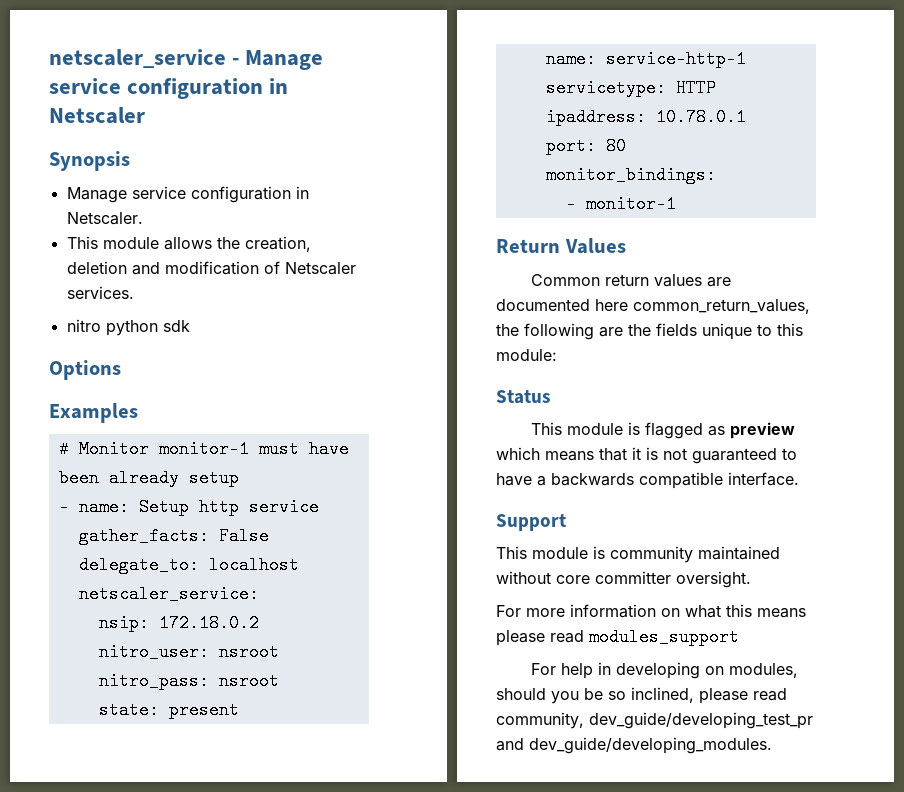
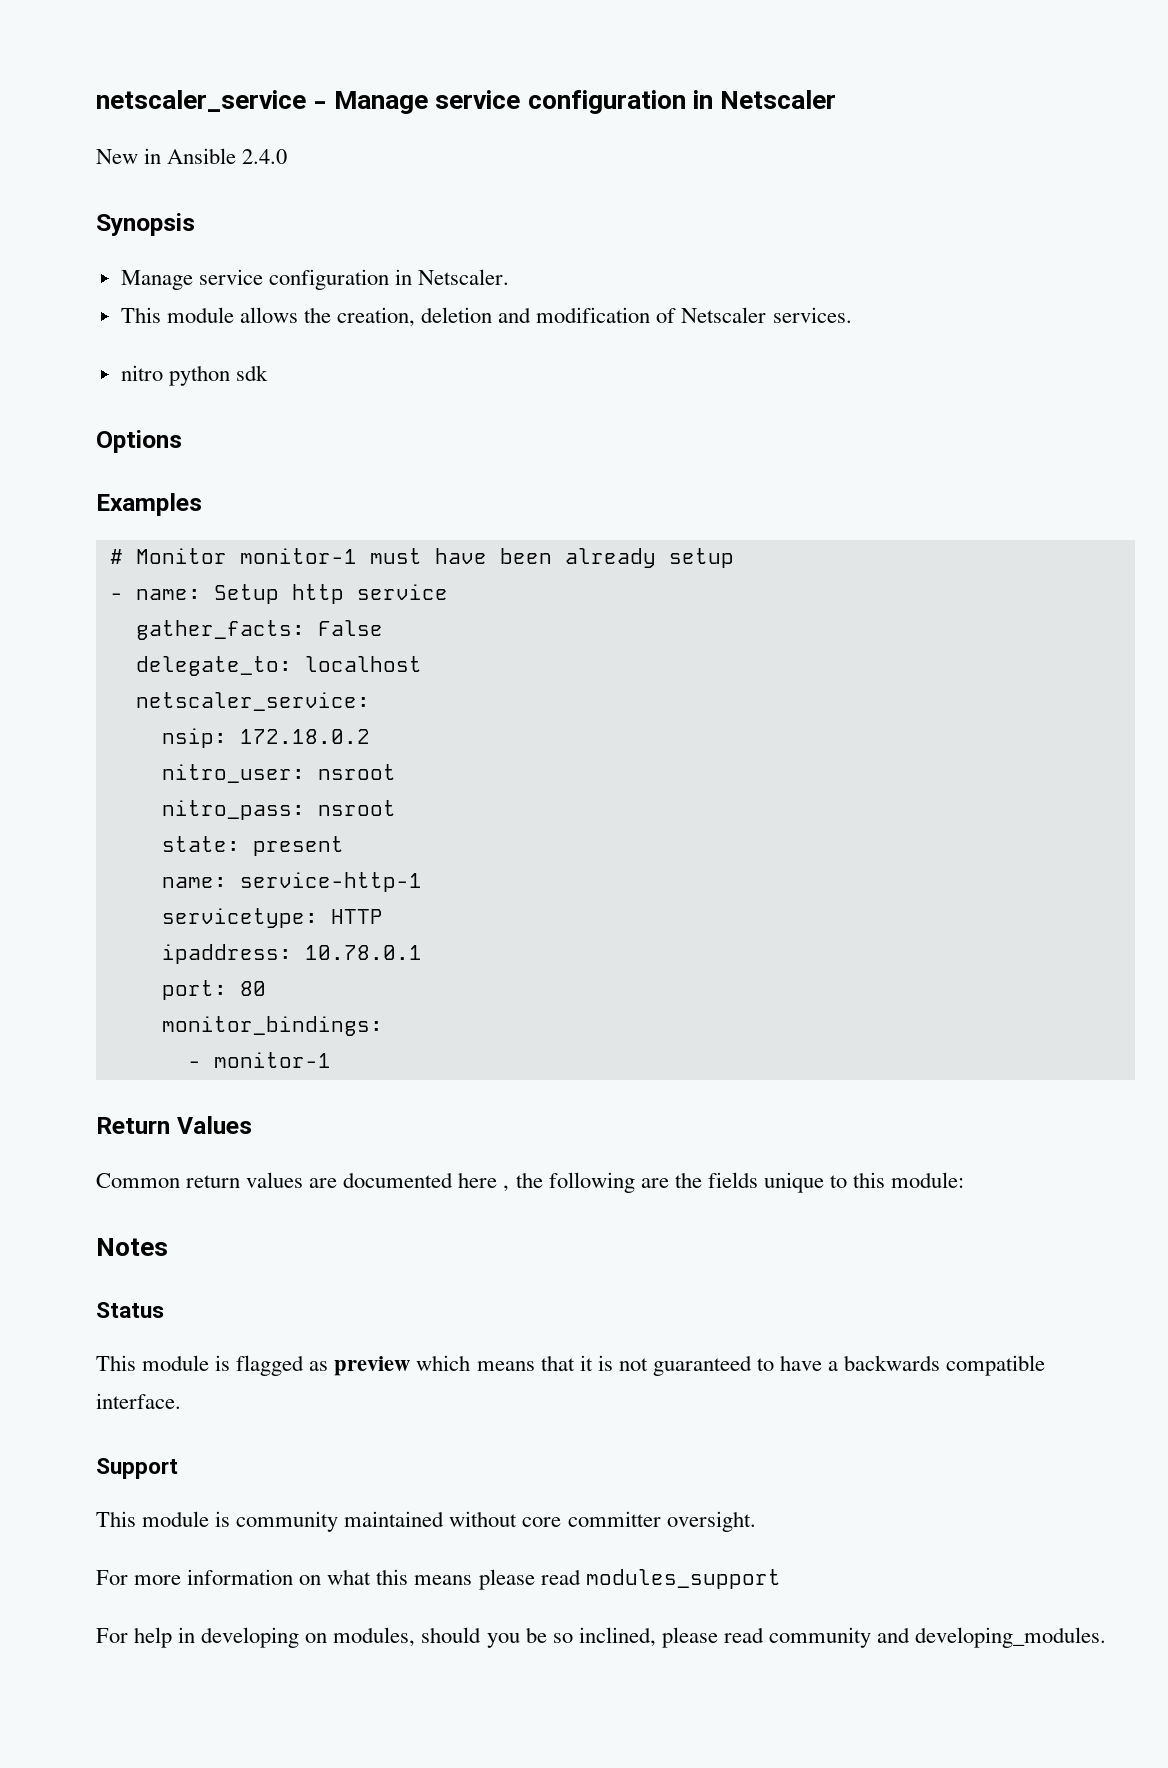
(145, 115) none -> [96,148,288,164] // New in Ansible 2.4.0
[633,299,810,314] common_return_values, -> [503,1185,510,1192] ,
(557, 355) none -> [96,1238,168,1256] // Notes
[496,712,813,729] [496,737,772,754] community, dev_guide/developing_test_pr and dev_guide/developing_modules. -> [768,1627,1107,1648] community and developing_modules.

